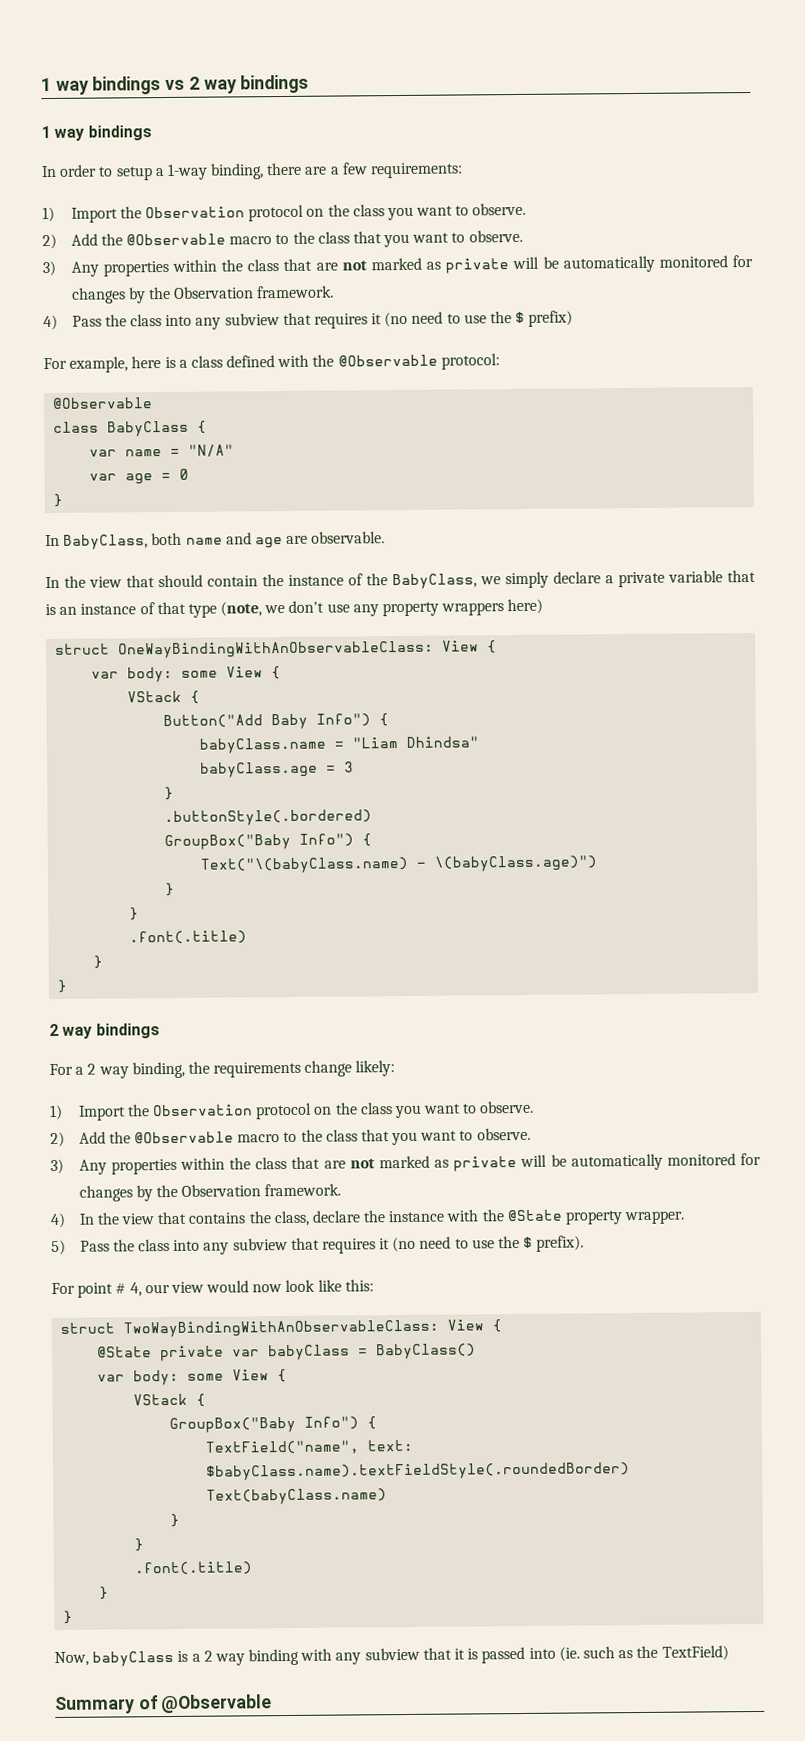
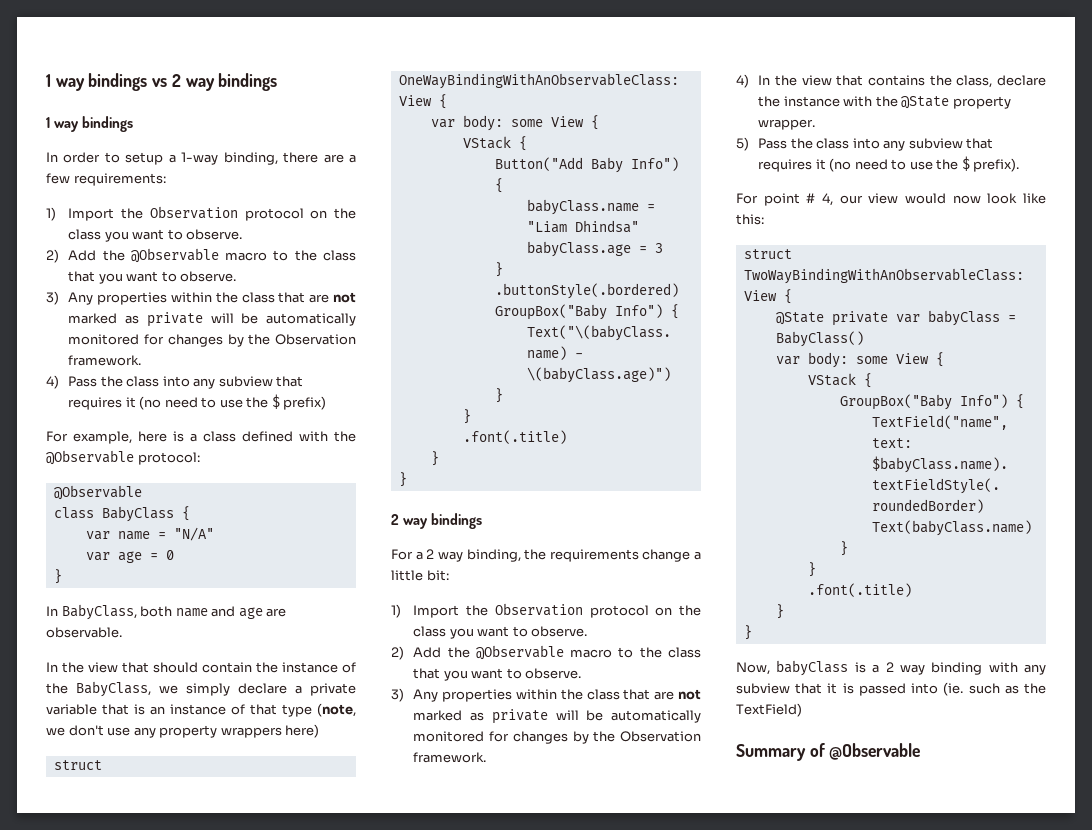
[355,1060,396,1077] likely: -> [694,551,701,560] [391,570,449,581] a little bit:

